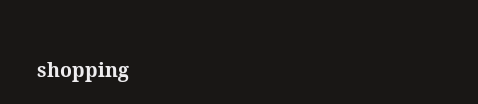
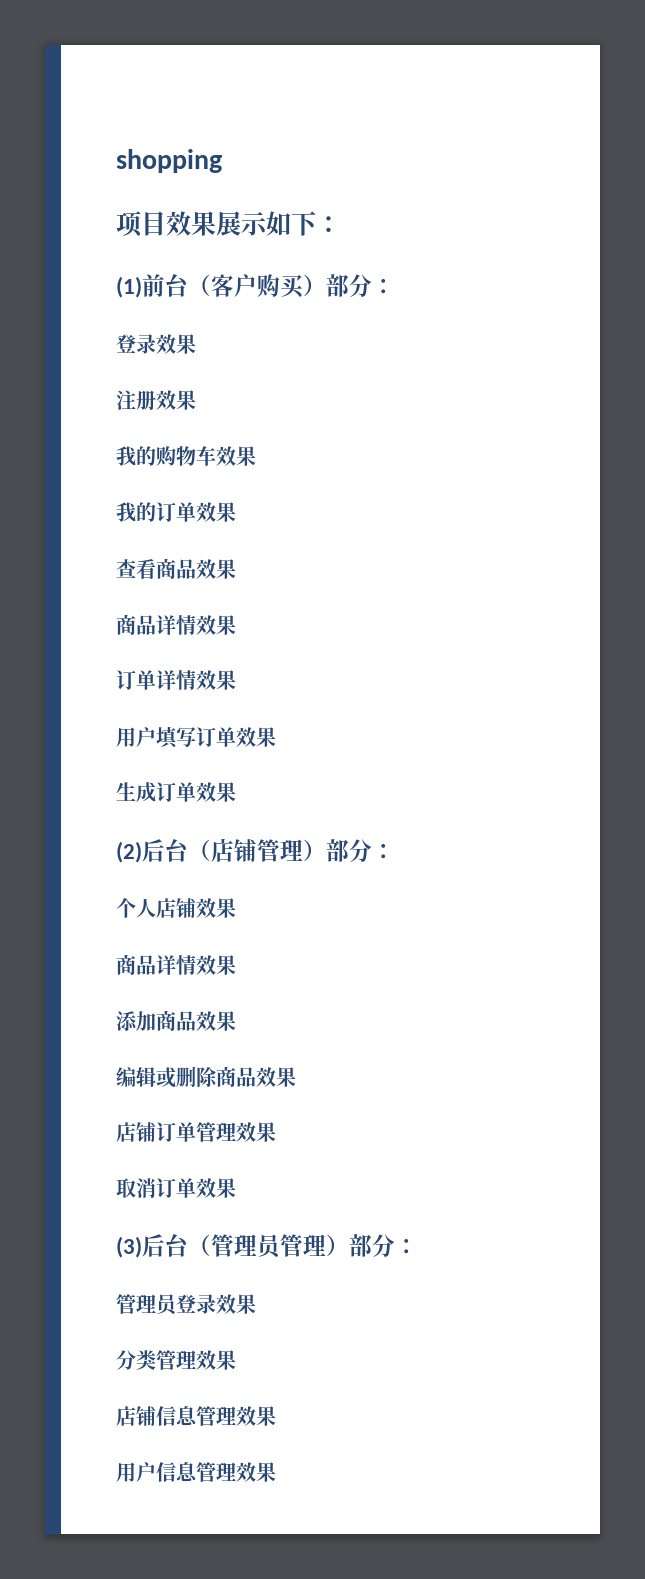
(129, 72) none -> [116,211,341,237] [116,274,395,298] [116,334,196,354] [116,390,196,410] [116,446,256,466] [116,502,236,522] [116,558,236,579] [116,614,236,635] [116,670,236,690] [116,726,276,749] [116,782,236,802] [116,838,395,863] [116,898,236,918] [116,954,236,975] [116,1010,236,1031] [116,1066,296,1088] [116,1122,276,1142] [116,1178,236,1198] [116,1234,418,1259] [116,1294,256,1316] [116,1350,236,1370] [116,1406,276,1426] [116,1462,276,1482] // 项目效果展示如下： // (1)前台（客户购买）部分： // 登录效果 // 注册效果 // 我的购物车效果 // 我的订单效果 // 查看商品效果 // 商品详情效果 // 订单详情效果 // 用户填写订单效果 // 生成订单效果 // (2)后台（店铺管理）部分： // 个人店铺效果 // 商品详情效果 // 添加商品效果 // 编辑或删除商品效果 // 店铺订单管理效果 // 取消订单效果 // (3)后台（管理员管理）部分： // 管理员登录效果 // 分类管理效果 // 店铺信息管理效果 // 用户信息管理效果

